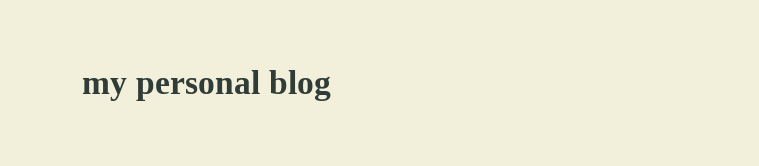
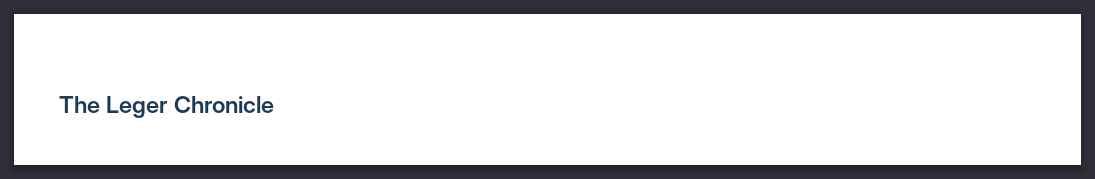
[82,70,332,101] my personal blog -> [59,96,274,118] The Leger Chronicle

